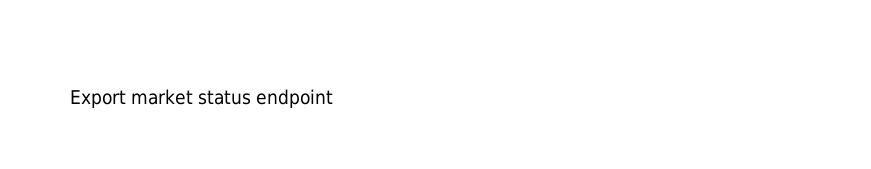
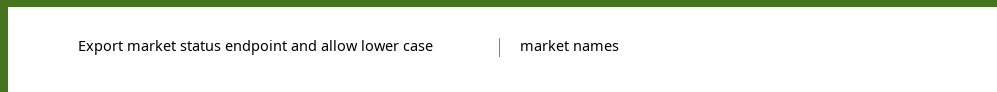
(334, 98) none -> [291,40,619,51] and allow lower case market names

